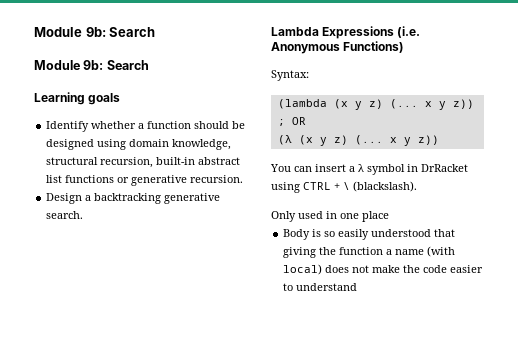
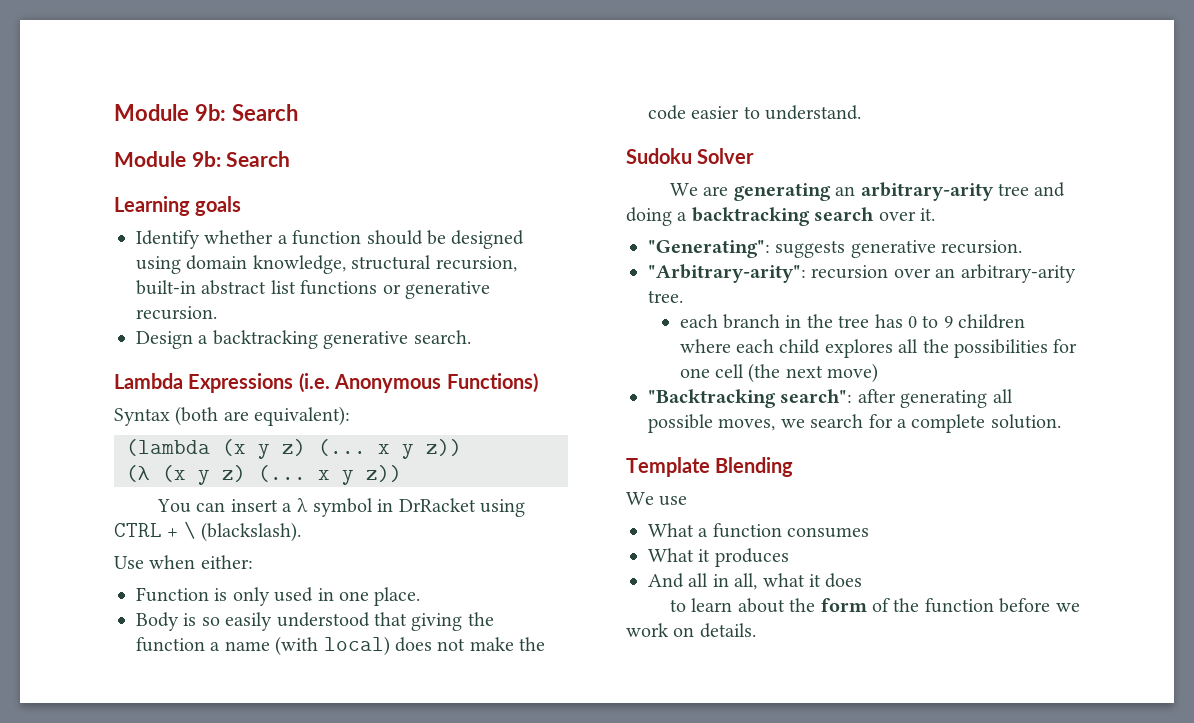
[271,70,309,81] Syntax: -> [114,406,351,426] Syntax (both are equivalent):
[277,117,306,126] ; OR -> (462, 447) none
[271,211,296,222] Only -> [114,555,253,569] [136,587,270,606] Use when either: // Function is only
[362,211,389,222] place -> [374,587,421,606] place.
[296,283,358,291] understand -> [765,105,862,120] [626,148,755,164] [670,182,1066,201] [626,207,935,226] [648,240,1023,258] [648,264,1076,283] [648,290,683,303] [679,314,1026,329] [679,339,1078,358] [679,363,879,383] [648,389,1013,408] [648,414,1061,433] [626,457,794,477] [626,492,688,506] [648,523,870,538] [648,548,789,567] [648,573,863,590] [670,598,1080,613] [626,623,756,638] understand. // Sudoku Solver // We are generating an arbitrary-arity tree and doing a backtracking search over it. // "Generating": suggests generative recursion. // "Arbitrary-arity": recursion over an arbitrary-arity tree. // each branch in the tree has 0 to 9 children where each child explores all the possibilities for one cell (the next move) // "Backtracking search": after generating all possible moves, we search for a complete solution. // Template Blending // We use // What a function consumes // What it produces // And all in all, what it does // to learn about the form of the function before we work on details.

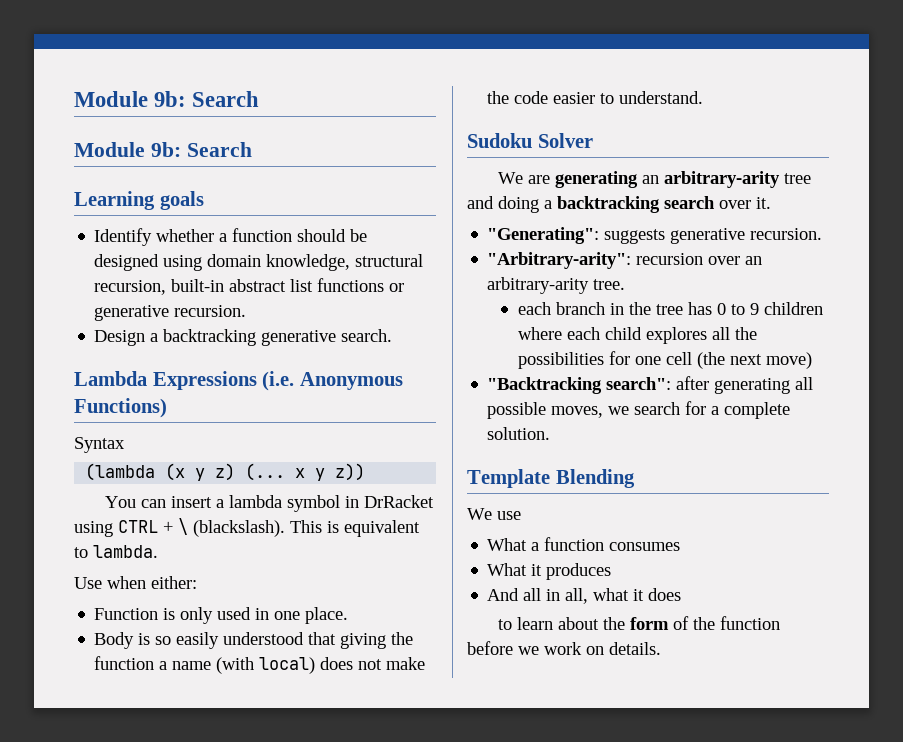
[175,406,351,426] (both are equivalent): -> (125, 445) none
[126,465,402,485] // (λ (x y z) (... x y z)) -> (366, 472) none
[296,498,308,513] λ -> [229,495,283,508] lambda
(302, 532) none -> [290,520,420,537] [74,545,158,558] This is equivalent to lambda.

